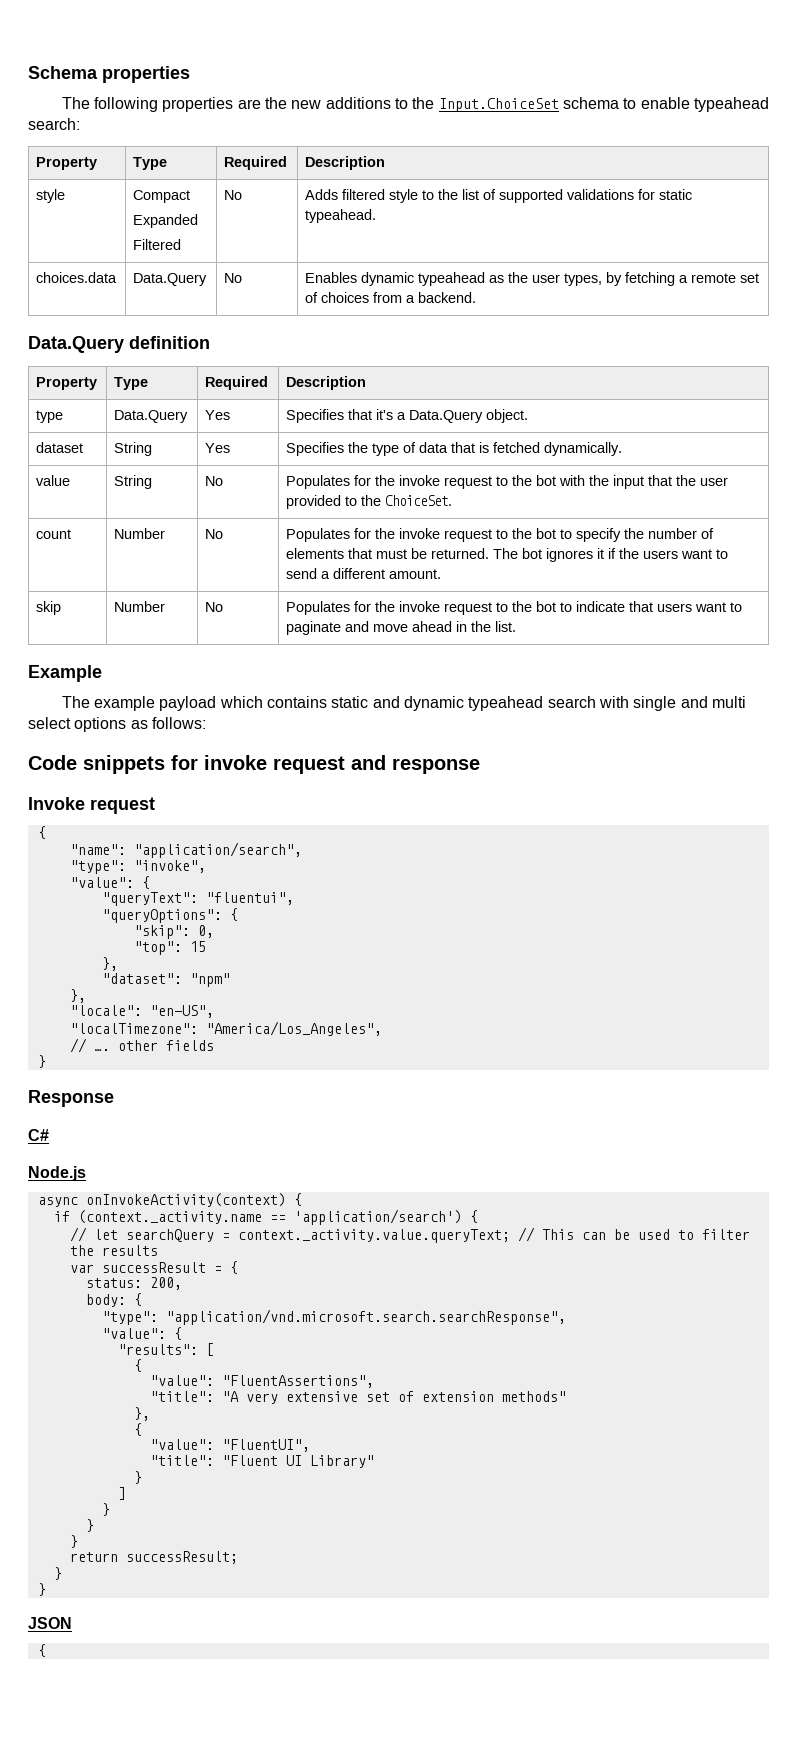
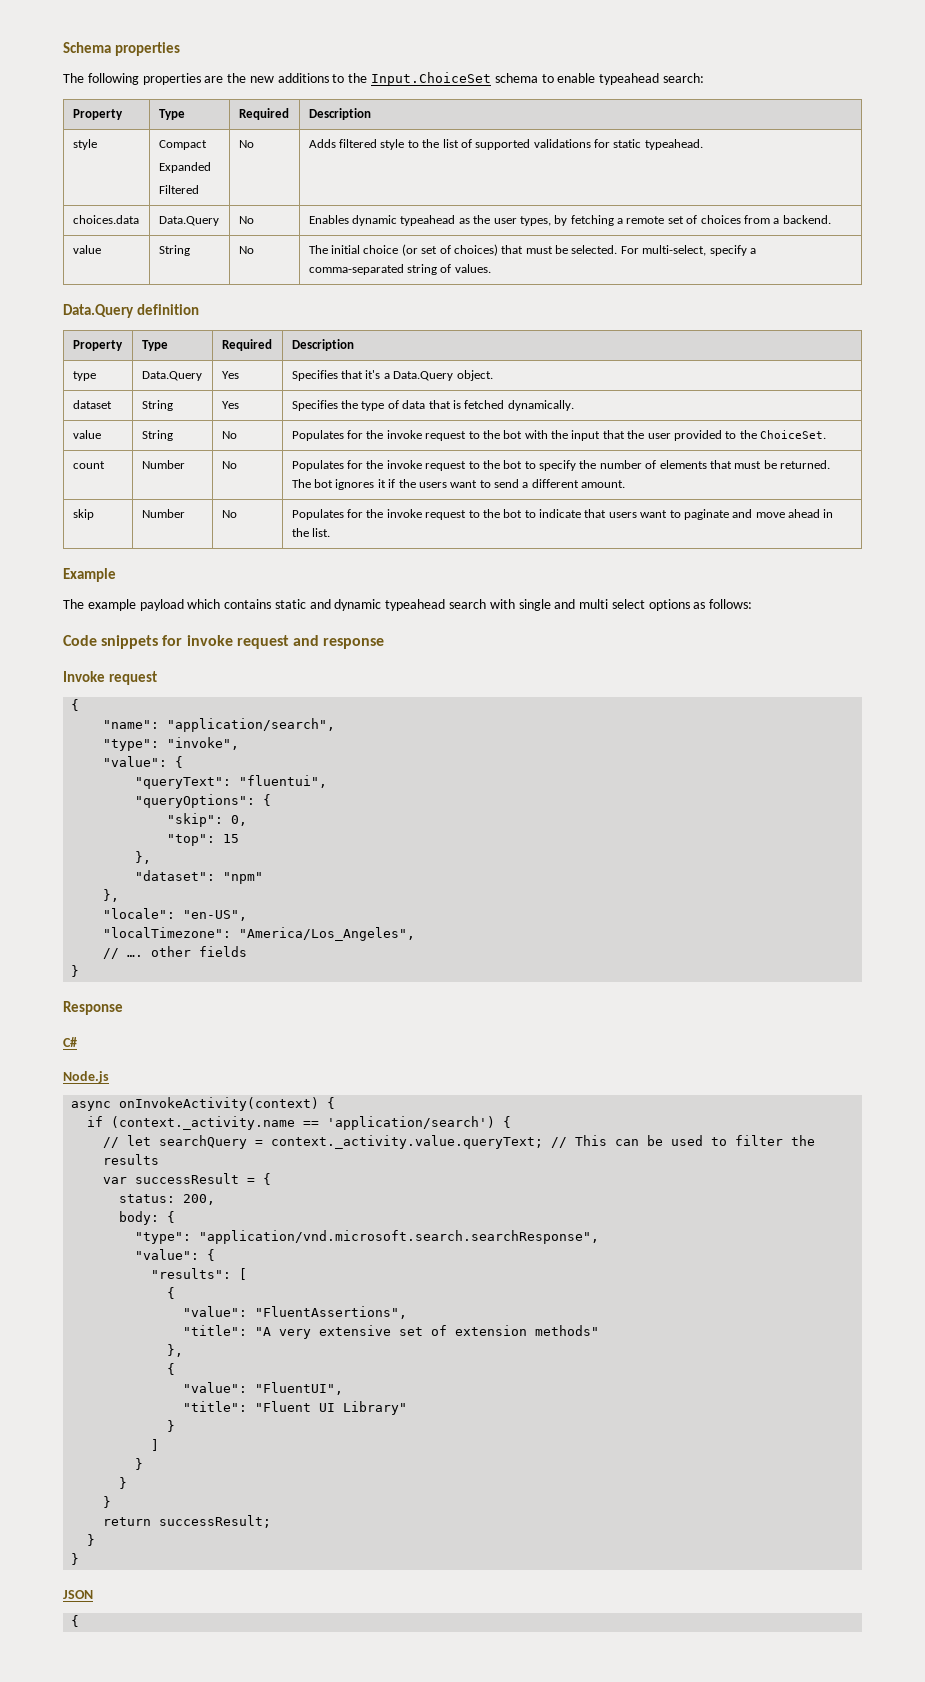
(477, 297) none -> [72,245,101,254] [158,245,190,256] [238,246,254,254] [308,244,756,256] [308,264,491,275] // value | String | No | The initial choice (or set of choices) that must be selected. For multi-select, specify a comma-separated string of values.

